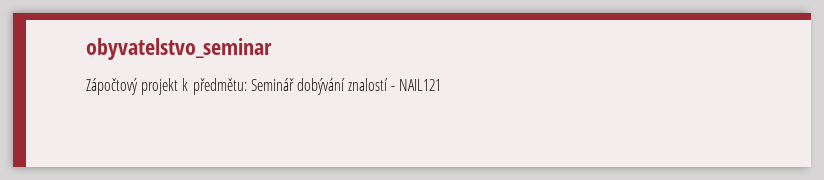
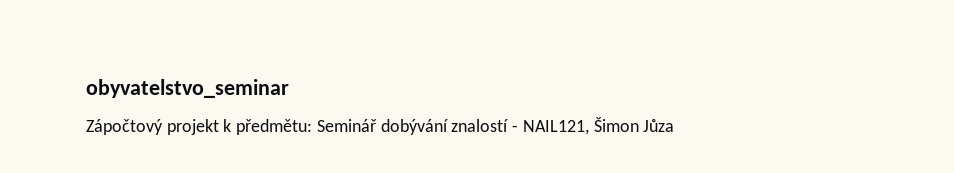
[399,79,442,91] NAIL121 -> [522,117,675,135] NAIL121, Šimon Jůza

